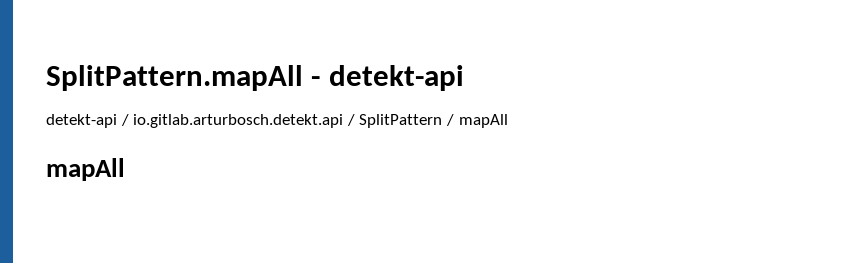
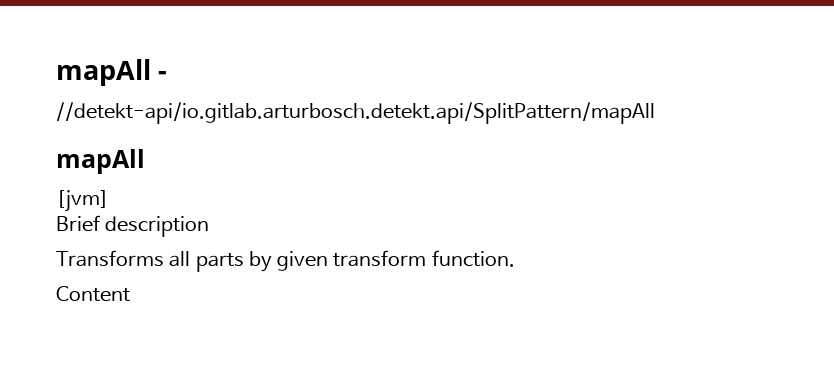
[46,65,303,91] SplitPattern.mapAll -> [56,59,151,86] mapAll
[328,65,464,91] [46,114,508,128] [46,158,125,181] detekt-api // detekt-api / io.gitlab.arturbosch.detekt.api / SplitPattern / mapAll // mapAll -> [56,102,655,124] [56,149,145,174] [56,190,109,212] [56,215,210,237] [56,250,515,272] [56,286,130,302] // //detekt-api/io.gitlab.arturbosch.detekt.api/SplitPattern/mapAll // mapAll // [jvm] // Brief description // Transforms all parts by given transform function. // Content

